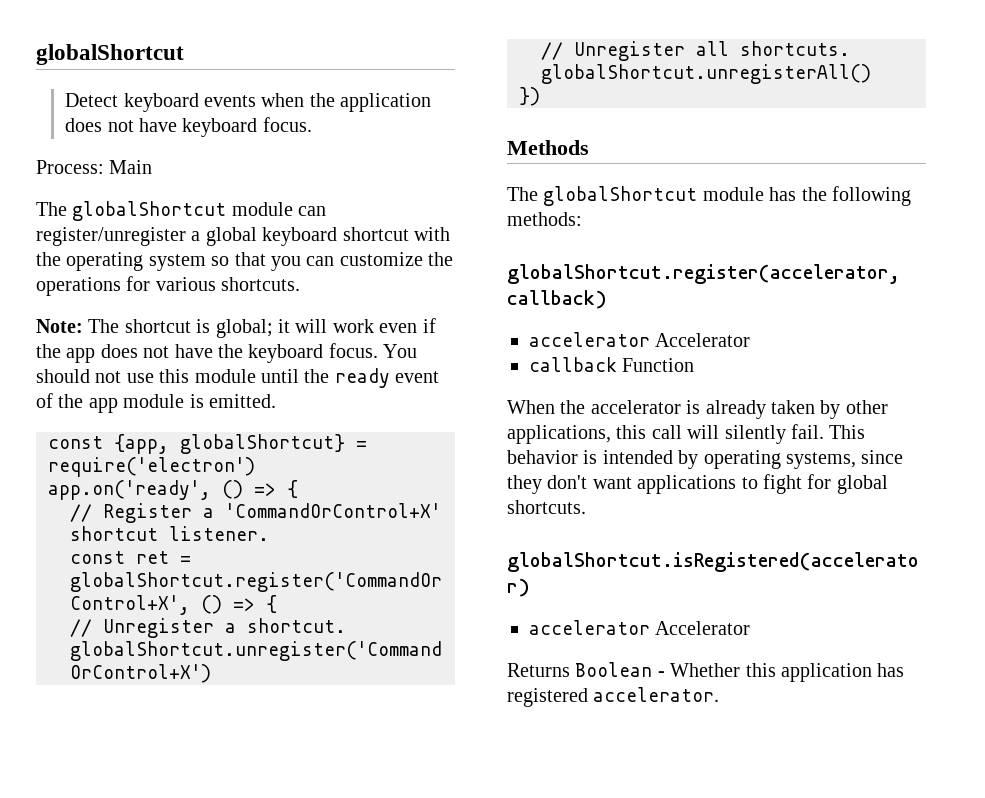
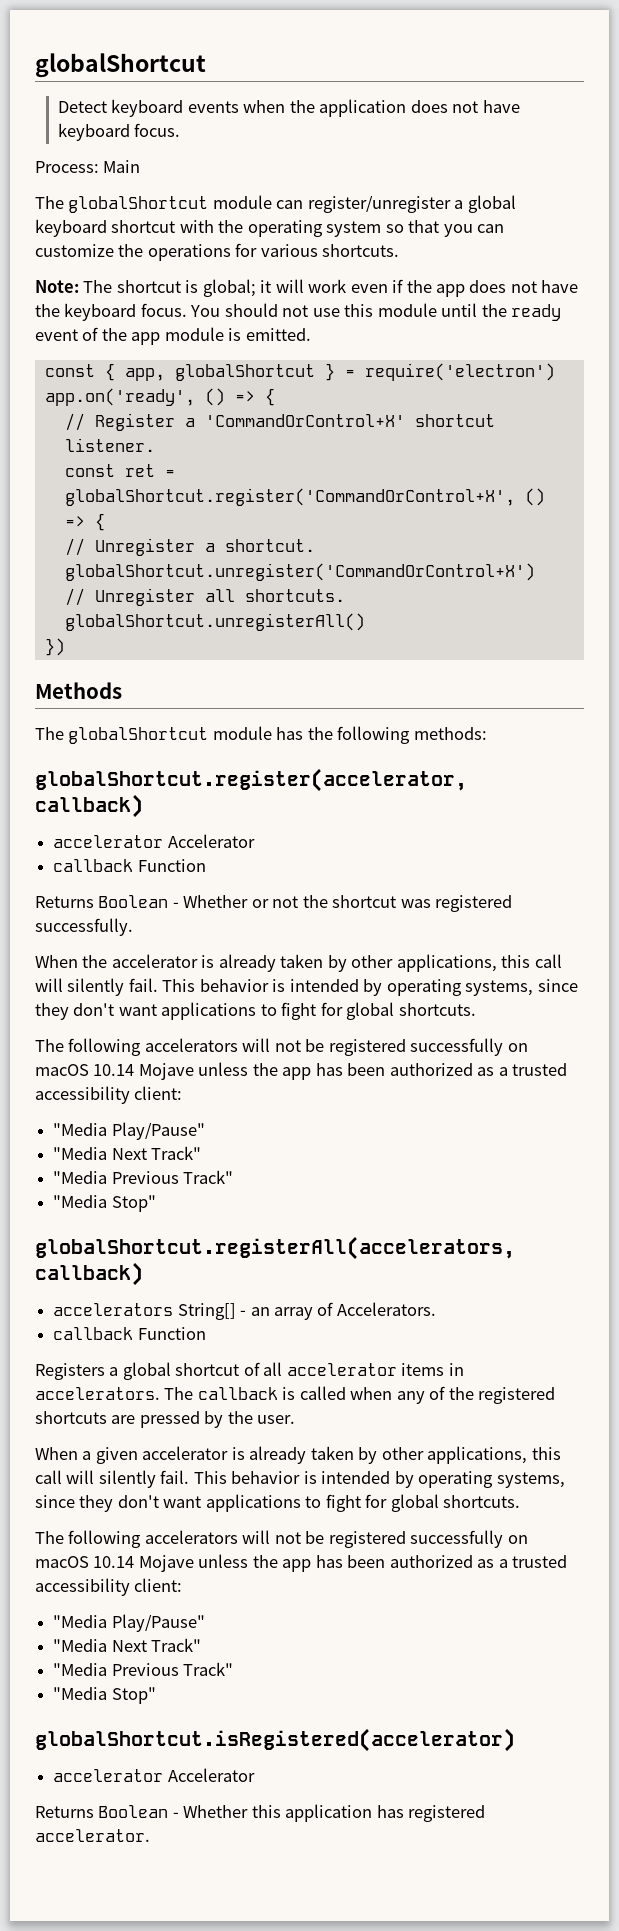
[114,434,345,454] {app, globalShortcut} -> [104,363,335,381] { app, globalShortcut }
(695, 365) none -> [35,895,513,912] [35,918,133,936] // Returns Boolean - Whether or not the shortcut was registered successfully.
(586, 507) none -> [35,1038,528,1056] [35,1062,568,1080] [35,1086,183,1104] [53,1122,205,1140] [53,1146,202,1160] [53,1170,234,1184] [53,1195,156,1212] [35,1236,515,1260] [35,1262,143,1286] [53,1302,436,1320] [53,1327,206,1340] [35,1362,464,1380] [35,1386,556,1404] [35,1411,296,1428] [35,1446,561,1464] [35,1470,565,1488] [35,1494,521,1512] [35,1530,528,1548] [35,1554,568,1572] [35,1578,183,1596] [53,1614,205,1632] [53,1638,202,1652] [53,1662,234,1676] [53,1687,156,1704] // The following accelerators will not be registered successfully on macOS 10.14 Mojave unless the app has been authorized as a trusted accessibility client: // "Media Play/Pause" // "Media Next Track" // "Media Previous Track" // "Media Stop" // globalShortcut.registerAll(accelerators, callback) // accelerators String[] - an array of Accelerators. // callback Function // Registers a global shortcut of all accelerator items in accelerators. The callback is called when any of the registered shortcuts are pressed by the user. // When a given accelerator is already taken by other applications, this call will silently fail. This behavior is intended by operating systems, since they don't want applications to fight for global shortcuts. // The following accelerators will not be registered successfully on macOS 10.14 Mojave unless the app has been authorized as a trusted accessibility client: // "Media Play/Pause" // "Media Next Track" // "Media Previous Track" // "Media Stop"

